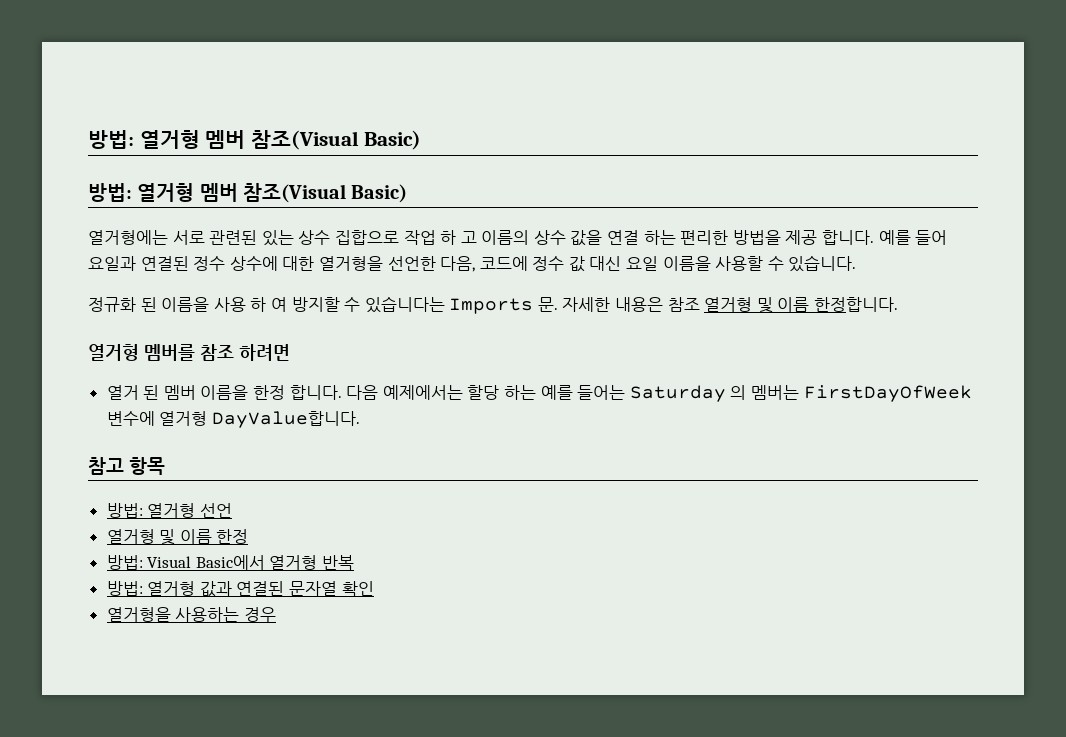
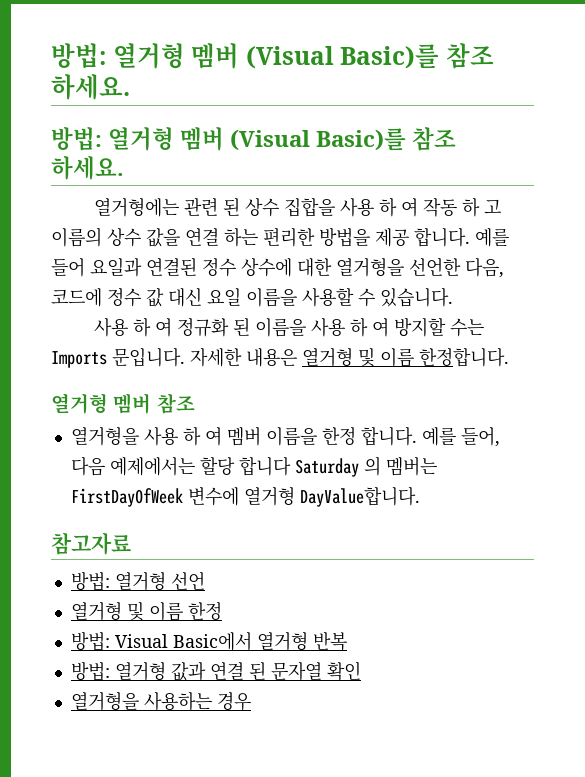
[88,130,422,150] [88,183,408,203] [88,230,436,246] 방법: 열거형 멤버 참조(Visual Basic) // 방법: 열거형 멤버 참조(Visual Basic) // 열거형에는 서로 관련된 있는 상수 집합으로 작업 -> [51,43,495,69] [51,74,130,100] [51,127,457,151] [51,156,124,180] [94,198,458,217] 방법: 열거형 멤버 (Visual Basic)를 참조 하세요. // 방법: 열거형 멤버 (Visual Basic)를 참조 하세요. // 열거형에는 관련 된 상수 집합을 사용 하 여 작동
(857, 263) none -> [94,318,173,337] 사용 하 여
[344,296,558,314] 수 있습니다는 Imports 문. -> [450,318,485,337] [51,347,185,368] 수는 Imports 문입니다.
[667,297,700,312] 참조 -> (297, 357) none
[143,344,290,361] [106,385,160,400] 멤버를 참조 하려면 // 열거 된 -> [113,393,195,414] [70,427,222,446] 멤버 참조 // 열거형을 사용 하 여
(342, 392) none -> [421,427,500,447] 예를 들어,
[504,385,626,400] 하는 예를 들어는 -> [238,456,291,476] 합니다
[88,457,165,475] 참고 항목 -> [51,532,131,555] 참고자료
[236,581,285,596] 연결된 -> [209,662,266,680] 연결 된

